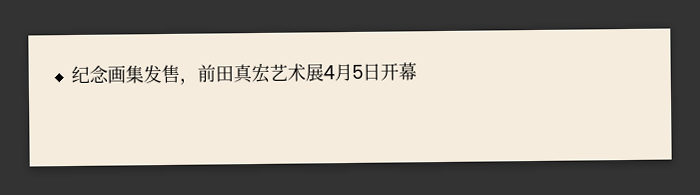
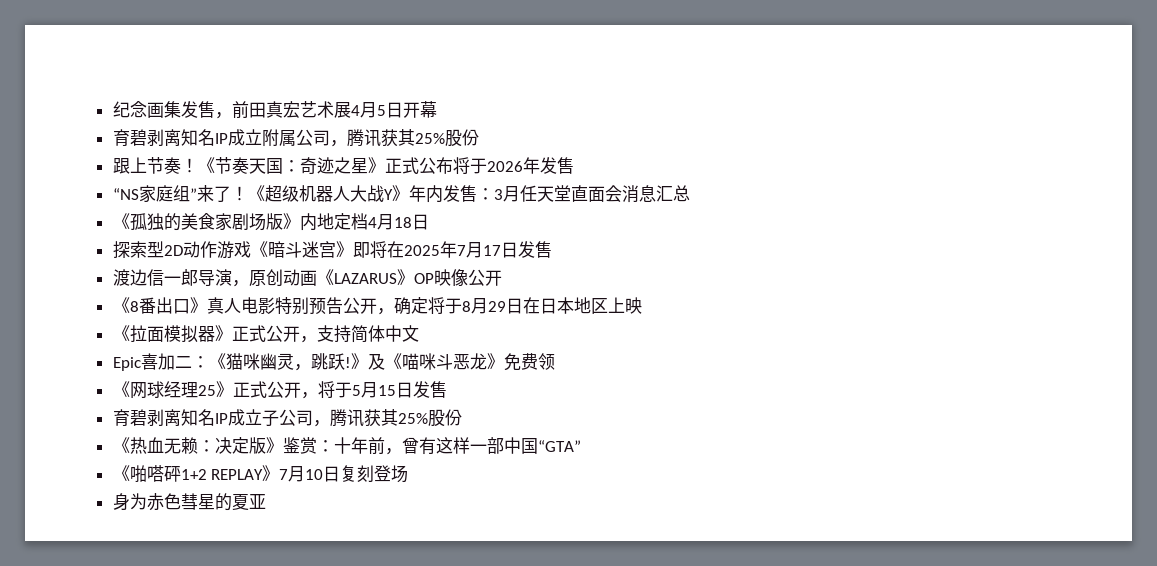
(417, 71) none -> [112,129,479,147] [112,157,574,174] [112,185,690,203] [112,213,429,231] [112,241,552,259] [112,269,502,287] [112,297,642,315] [112,325,419,343] [112,353,555,371] [112,381,447,399] [112,409,462,427] [112,437,581,455] [112,465,409,483] [112,493,266,511] // 育碧剥离知名IP成立附属公司，腾讯获其25%股份 // 跟上节奏！《节奏天国：奇迹之星》正式公布将于2026年发售 // “NS家庭组”来了！《超级机器人大战Y》年内发售：3月任天堂直面会消息汇总 // 《孤独的美食家剧场版》内地定档4月18日 // 探索型2D动作游戏《暗斗迷宫》即将在2025年7月17日发售 // 渡边信一郎导演，原创动画《LAZARUS》OP映像公开 // 《8番出口》真人电影特别预告公开，确定将于8月29日在日本地区上映 // 《拉面模拟器》正式公开，支持简体中文 // Epic喜加二：《猫咪幽灵，跳跃!》及《喵咪斗恶龙》免费领 // 《网球经理25》正式公开，将于5月15日发售 // 育碧剥离知名IP成立子公司，腾讯获其25%股份 // 《热血无赖：决定版》鉴赏：十年前，曾有这样一部中国“GTA” // 《啪嗒砰1+2 REPLAY》7月10日复刻登场 // 身为赤色彗星的夏亚

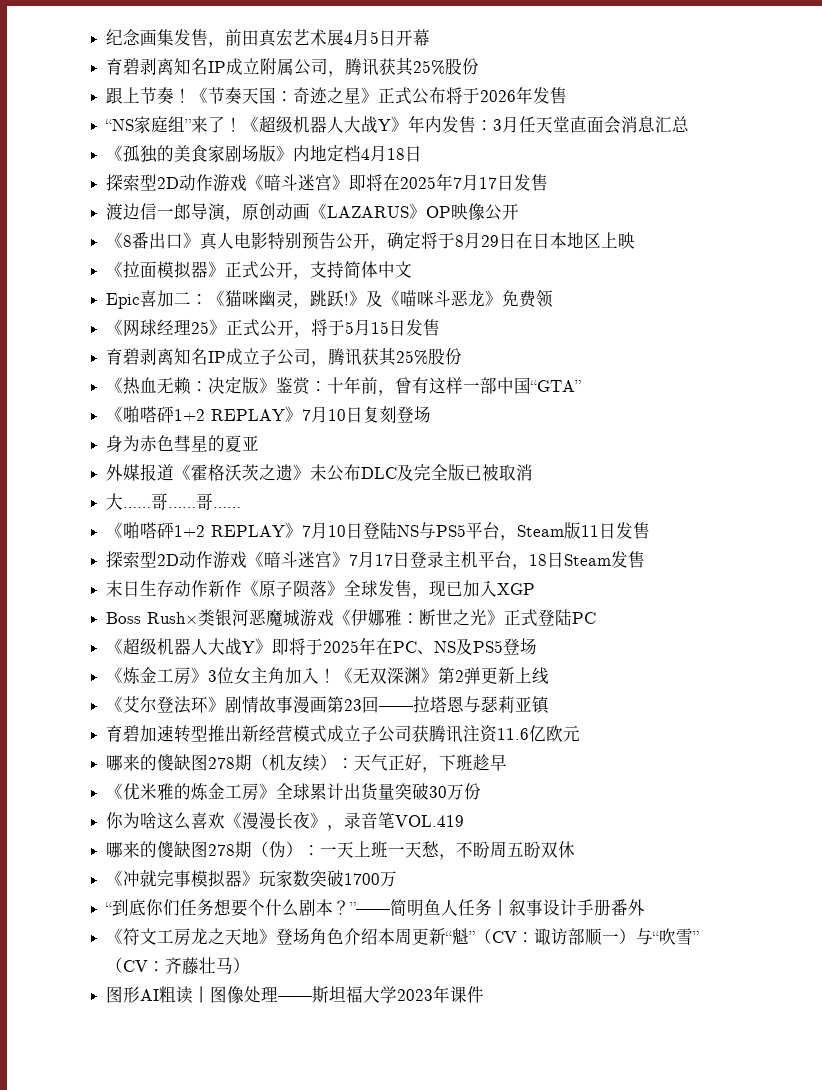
(266, 501) none -> [106,464,534,482] [106,493,242,510] [106,522,651,541] [106,551,646,570] [106,580,536,599] [106,609,597,627] [106,637,538,656] [106,667,550,685] [106,696,551,714] [106,725,581,743] [106,754,508,773] [106,783,482,801] [106,812,465,831] [106,841,576,860] [106,870,398,888] [105,899,646,917] [106,928,700,946] [106,957,251,974] [106,985,485,1004] // 外媒报道《霍格沃茨之遗》未公布DLC及完全版已被取消 // 大……哥……哥…… // 《啪嗒砰1+2 REPLAY》7月10日登陆NS与PS5平台，Steam版11日发售 // 探索型2D动作游戏《暗斗迷宫》7月17日登录主机平台，18日Steam发售 // 末日生存动作新作《原子陨落》全球发售，现已加入XGP // Boss Rush×类银河恶魔城游戏《伊娜雅：断世之光》正式登陆PC // 《超级机器人大战Y》即将于2025年在PC、NS及PS5登场 // 《炼金工房》3位女主角加入！《无双深渊》第2弹更新上线 // 《艾尔登法环》剧情故事漫画第23回——拉塔恩与瑟莉亚镇 // 育碧加速转型推出新经营模式成立子公司获腾讯注资11.6亿欧元 // 哪来的傻缺图278期（机友续）：天气正好，下班趁早 // 《优米雅的炼金工房》全球累计出货量突破30万份 // 你为啥这么喜欢《漫漫长夜》，录音笔VOL.419 // 哪来的傻缺图278期（伪）：一天上班一天愁，不盼周五盼双休 // 《冲就完事模拟器》玩家数突破1700万 // “到底你们任务想要个什么剧本？”——简明鱼人任务丨叙事设计手册番外 // 《符文工房龙之天地》登场角色介绍本周更新“魁”（CV：诹访部顺一）与“吹雪”（CV：齐藤壮马） // 图形AI粗读丨图像处理——斯坦福大学2023年课件

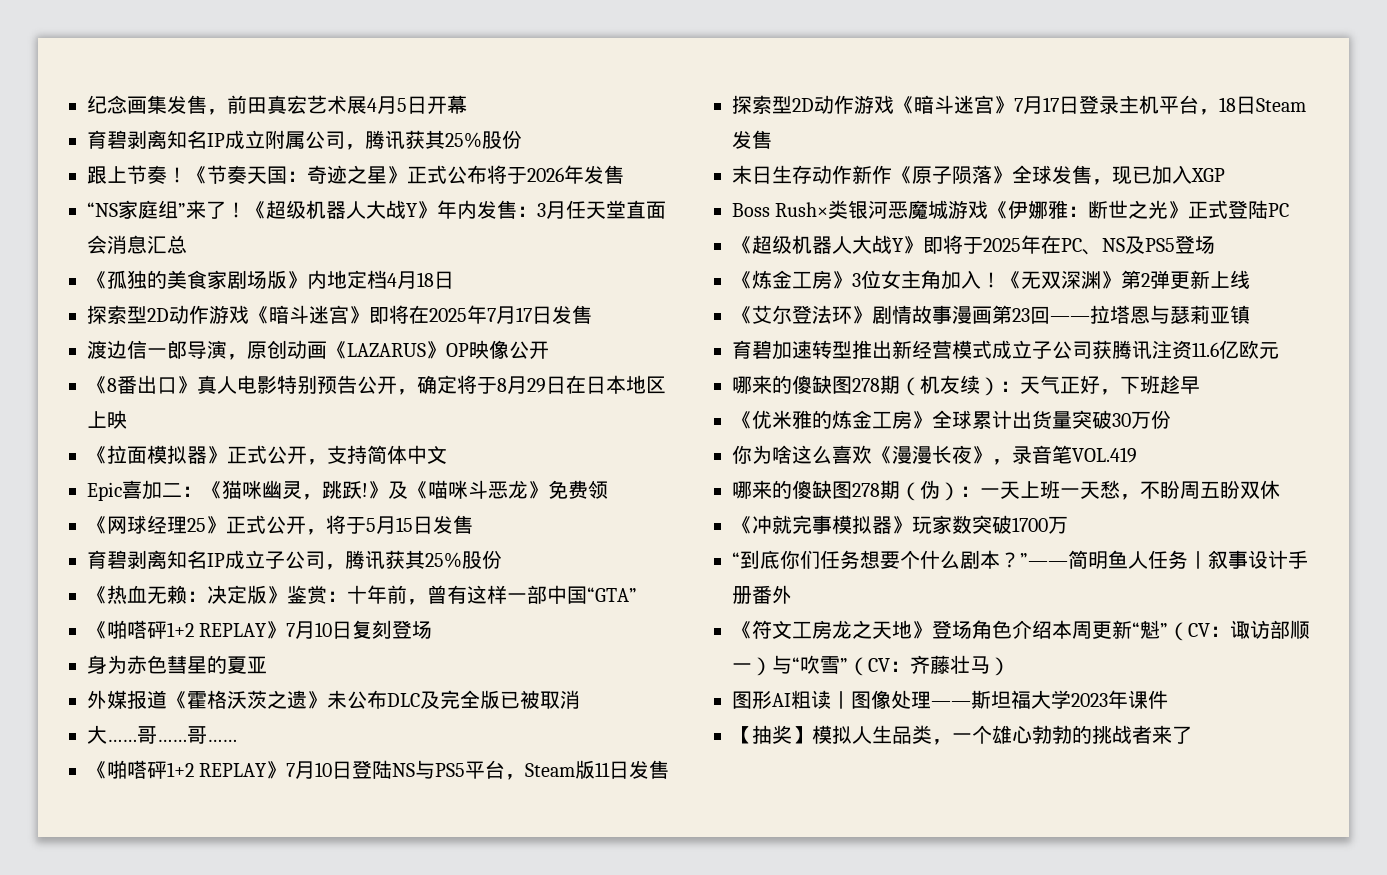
(485, 994) none -> [732,725,1192,745] // 【抽奖】模拟人生品类，一个雄心勃勃的挑战者来了

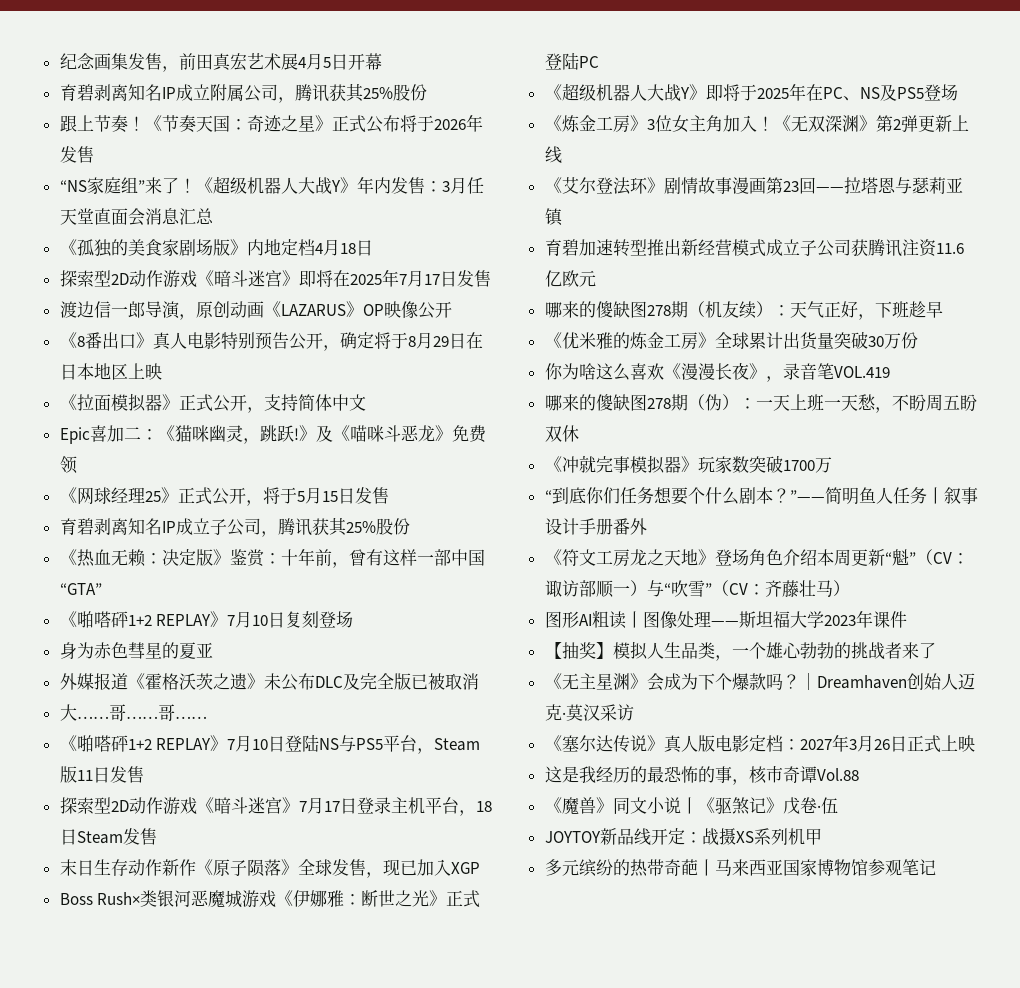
(1192, 735) none -> [544,673,975,691] [544,704,634,721] [544,734,975,753] [544,766,859,785] [544,797,838,815] [544,828,822,846] [544,859,936,877] // 《无主星渊》会成为下个爆款吗？｜Dreamhaven创始人迈克·莫汉采访 // 《塞尔达传说》真人版电影定档：2027年3月26日正式上映 // 这是我经历的最恐怖的事，核市奇谭Vol.88 // 《魔兽》同文小说丨《驱煞记》戊卷·伍 // JOYTOY新品线开定：战摄XS系列机甲 // 多元缤纷的热带奇葩丨马来西亚国家博物馆参观笔记

